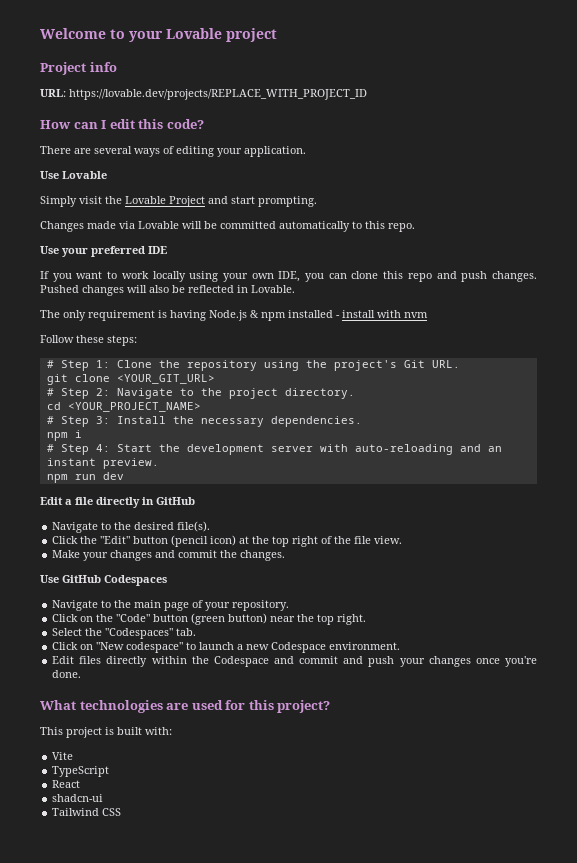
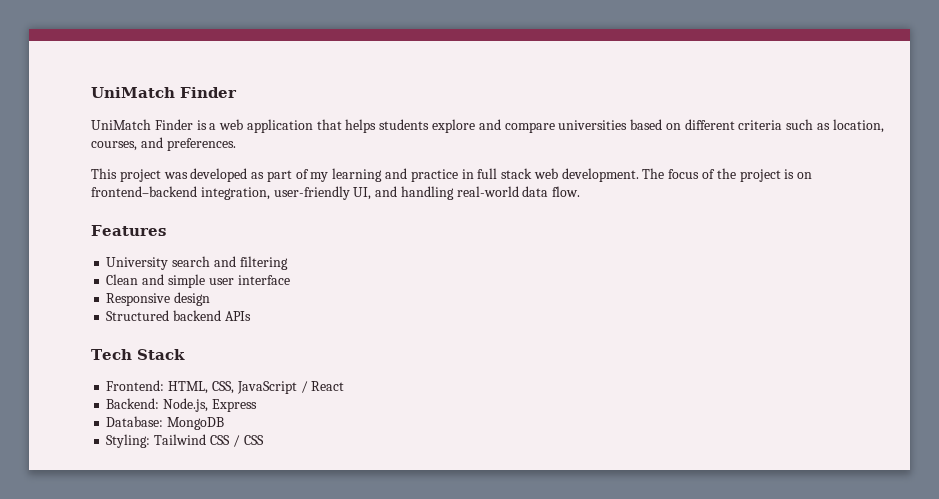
[40,28,277,42] [40,62,117,75] [40,89,367,100] [40,119,204,129] [40,146,306,157] [40,171,107,179] [40,196,317,207] [40,221,415,232] [40,246,167,257] [40,271,537,282] [40,285,295,296] [40,310,428,321] [40,335,137,346] [46,360,460,371] [46,374,215,385] [46,388,355,399] [46,402,201,412] [46,416,362,427] [46,430,82,441] [46,444,502,455] [46,458,159,469] [46,472,124,483] [40,497,195,508] [52,521,211,533] [52,535,403,547] [52,550,286,561] [40,575,167,586] [52,600,290,611] [52,613,367,625] [52,628,197,639] [52,642,401,653] [52,656,537,667] [52,670,82,678] [40,700,331,713] [40,727,172,738] [52,752,74,760] [52,766,110,777] [52,780,81,788] [52,794,104,802] [52,808,100,816] Welcome to your Lovable project // Project info // URL: https://lovable.dev/projects/REPLACE_WITH_PROJECT_ID // How can I edit this code? // There are several ways of editing your application. // Use Lovable // Simply visit the Lovable Project and start prompting. // Changes made via Lovable will be committed automatically to this repo. // Use your preferred IDE // If you want to work locally using your own IDE, you can clone this repo and push changes. Pushed changes will also be reflected in Lovable. // The only requirement is having Node.js & npm installed - install with nvm // Follow these steps: // # Step 1: Clone the repository using the project's Git URL. // git clone <YOUR_GIT_URL> // # Step 2: Navigate to the project directory. // cd <YOUR_PROJECT_NAME> // # Step 3: Install the necessary dependencies. // npm i // # Step 4: Start the development server with auto-reloading and an instant preview. // npm run dev // Edit a file directly in GitHub // Navigate to the desired file(s). // Click the "Edit" button (pencil icon) at the top right of the file view. // Make your changes and commit the changes. // Use GitHub Codespaces // Navigate to the main page of your repository. // Click on the "Code" button (green button) near the top right. // Select the "Codespaces" tab. // Click on "New codespace" to launch a new Codespace environment. // Edit files directly within the Codespace and commit and push your changes once you're done. // What technologies are used for this project? // This project is built with: // Vite // TypeScript // React // shadcn-ui // Tailwind -> [91,87,237,98] [91,119,884,133] [91,137,236,151] [91,168,813,182] [91,186,581,200] [91,225,166,236] [106,256,288,270] [106,274,290,288] [106,292,211,306] [106,310,251,321] [91,349,185,360] [106,380,345,394] [106,398,257,412] [106,416,225,430] [106,434,240,448] UniMatch Finder // UniMatch Finder is a web application that helps students explore and compare universities based on different criteria such as location, courses, and preferences. // This project was developed as part of my learning and practice in full stack web development. The focus of the project is on frontend–backend integration, user-friendly UI, and handling real-world data flow. // Features // University search and filtering // Clean and simple user interface // Responsive design // Structured backend APIs // Tech Stack // Frontend: HTML, CSS, JavaScript / React // Backend: Node.js, Express // Database: MongoDB // Styling: Tailwind CSS /

